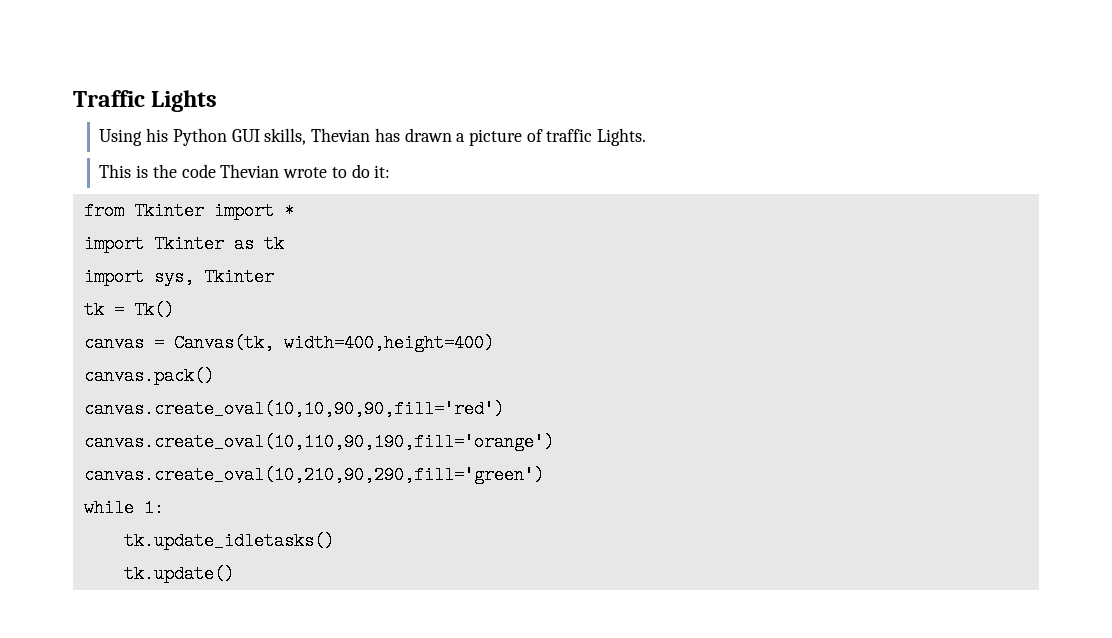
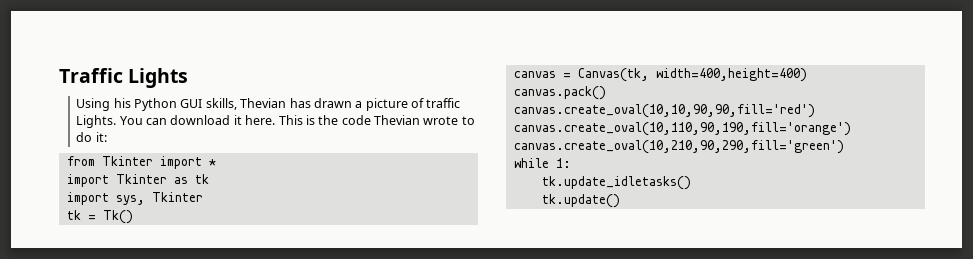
(647, 137) // -> [119,115,276,125] You can download it here.

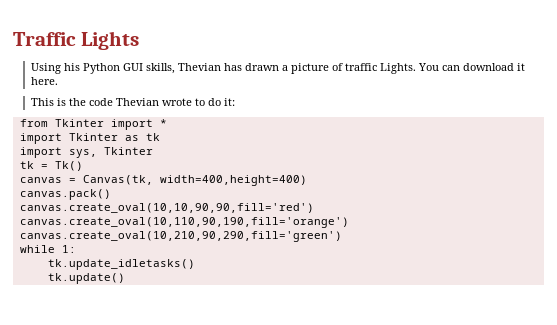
(276, 120) none -> (58, 81) //

